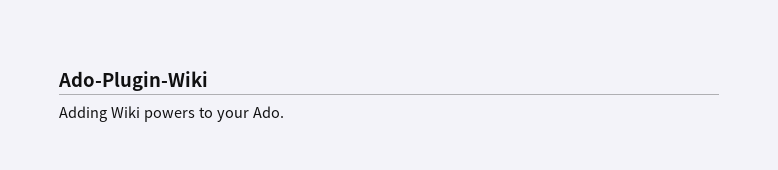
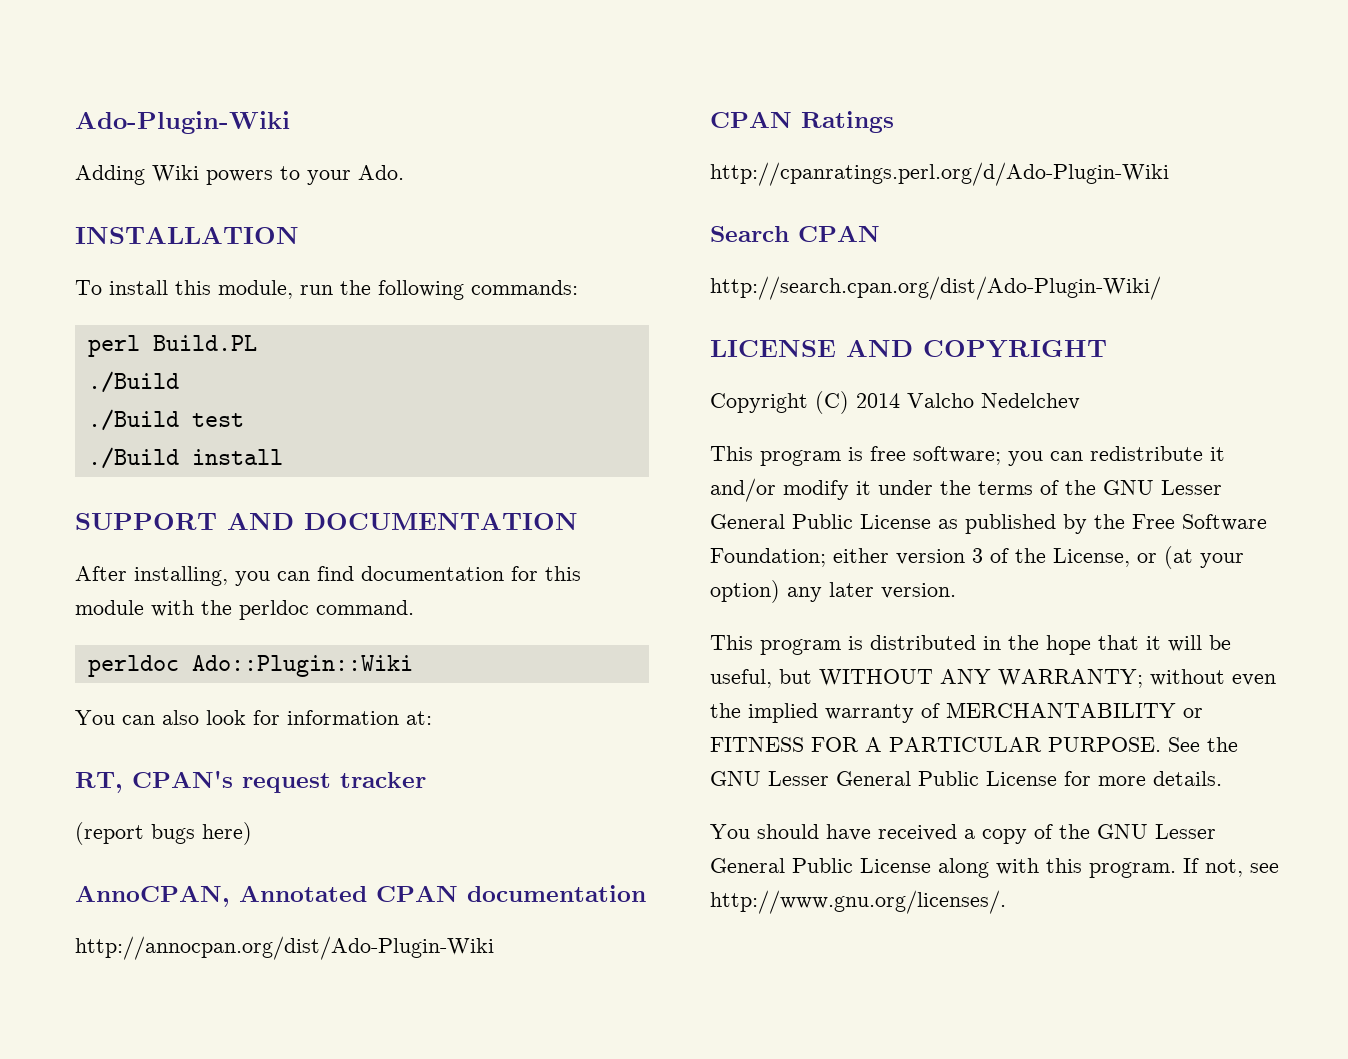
(284, 112) none -> [75,227,299,244] [75,280,578,300] [87,335,257,357] [87,371,179,393] [87,409,244,431] [87,447,283,469] [75,513,578,530] [75,566,581,586] [75,600,414,620] [87,655,413,677] [75,710,432,725] [75,770,426,793] [75,822,252,845] [75,885,646,907] [75,936,494,960] [710,111,894,133] [710,162,1169,186] [710,225,880,242] [710,276,1161,300] [710,340,1107,358] [710,391,1080,414] [710,446,1225,466] [710,478,1222,502] [710,514,1267,534] [710,546,1244,569] [710,580,956,603] [710,635,1231,655] [710,669,1276,688] [710,702,1203,723] [710,737,1238,752] [710,771,1222,786] [710,824,1216,844] [710,858,1279,878] [710,890,1006,914] // INSTALLATION // To install this module, run the following commands: // perl Build.PL // ./Build // ./Build test // ./Build install // SUPPORT AND DOCUMENTATION // After installing, you can find documentation for this module with the perldoc command. // perldoc Ado::Plugin::Wiki // You can also look for information at: // RT, CPAN's request tracker // (report bugs here) // AnnoCPAN, Annotated CPAN documentation // http://annocpan.org/dist/Ado-Plugin-Wiki // CPAN Ratings // http://cpanratings.perl.org/d/Ado-Plugin-Wiki // Search CPAN // http://search.cpan.org/dist/Ado-Plugin-Wiki/ // LICENSE AND COPYRIGHT // Copyright (C) 2014 Valcho Nedelchev // This program is free software; you can redistribute it and/or modify it under the terms of the GNU Lesser General Public License as published by the Free Software Foundation; either version 3 of the License, or (at your option) any later version. // This program is distributed in the hope that it will be useful, but WITHOUT ANY WARRANTY; without even the implied warranty of MERCHANTABILITY or FITNESS FOR A PARTICULAR PURPOSE. See the GNU Lesser General Public License for more details. // You should have received a copy of the GNU Lesser General Public License along with this program. If not, see http://www.gnu.org/licenses/.

